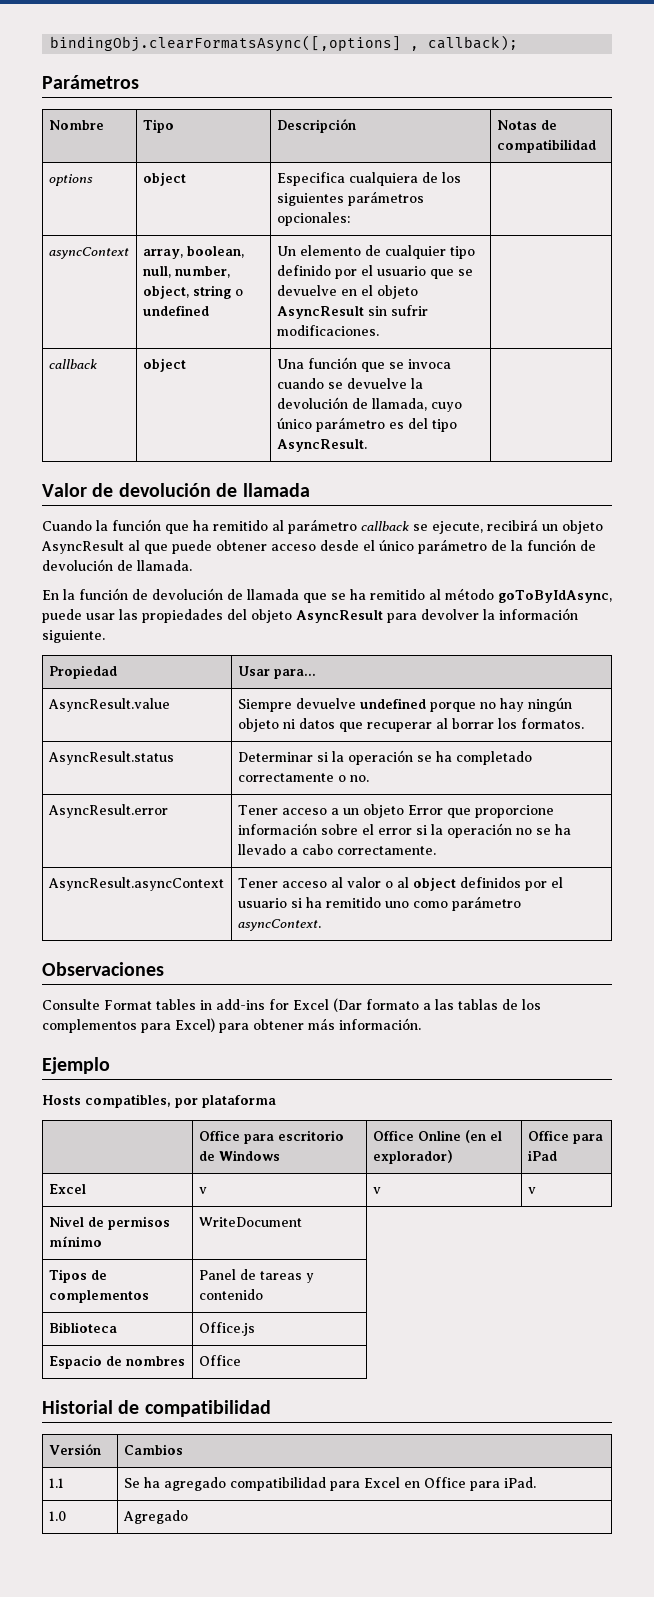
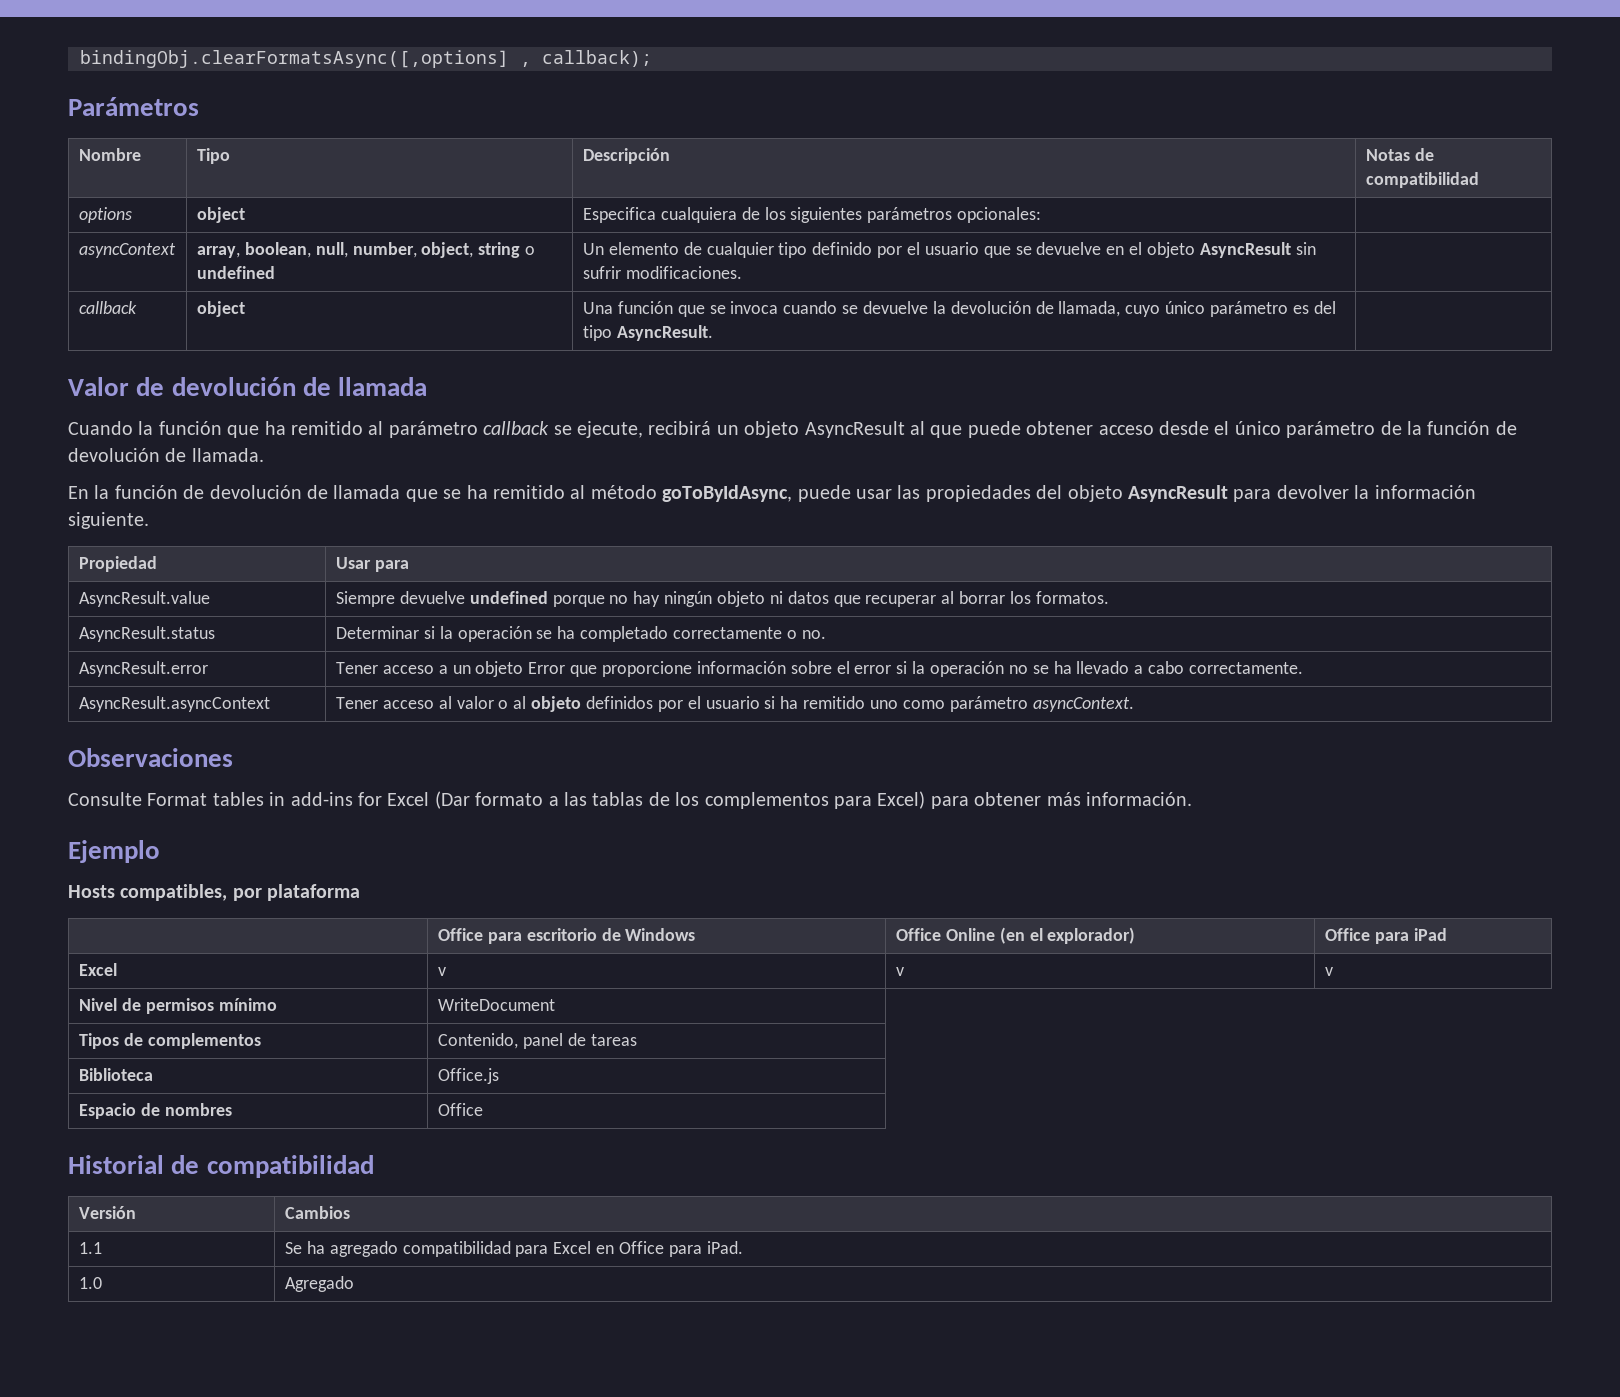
[273,669,316,679] para... -> [374,560,409,572] para
[412,877,456,891] object -> [531,696,582,712] objeto
[198,1269,236,1280] Panel -> [437,1033,563,1049] Contenido, panel
[305,1273,314,1283] [198,1289,263,1300] y contenido -> (637, 1040) none

